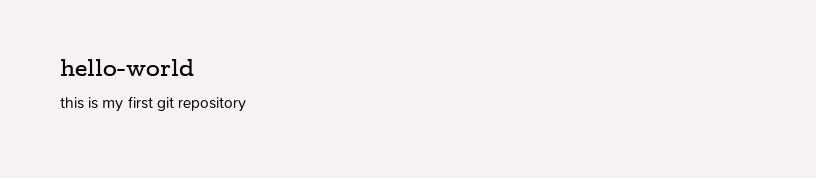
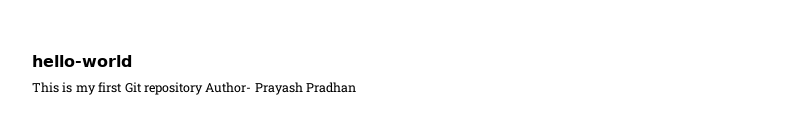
[60,97,84,109] this -> [32,82,59,93] This
[156,97,246,112] git repository -> [124,82,356,95] Git repository Author- Prayash Pradhan

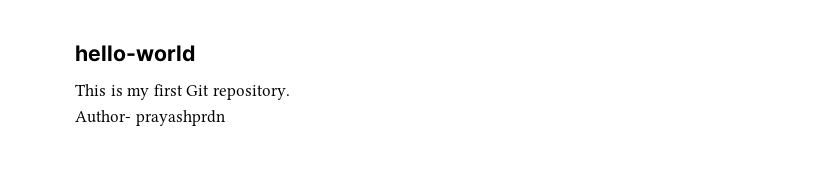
[143,82,356,95] repository Author- Prayash Pradhan -> [212,85,290,100] [75,110,225,126] repository. // Author- prayashprdn

